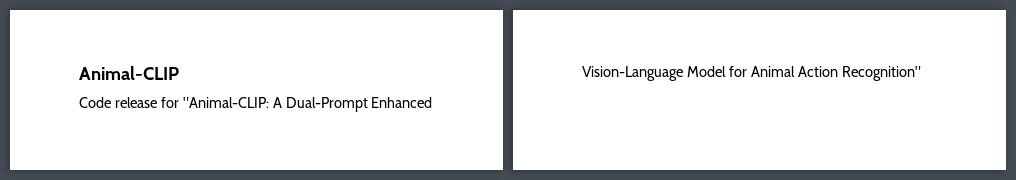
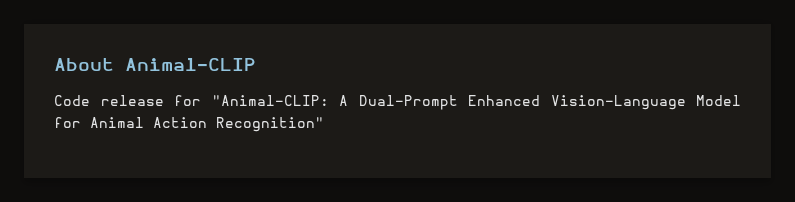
(79, 73) none -> [54,58,114,71] About

